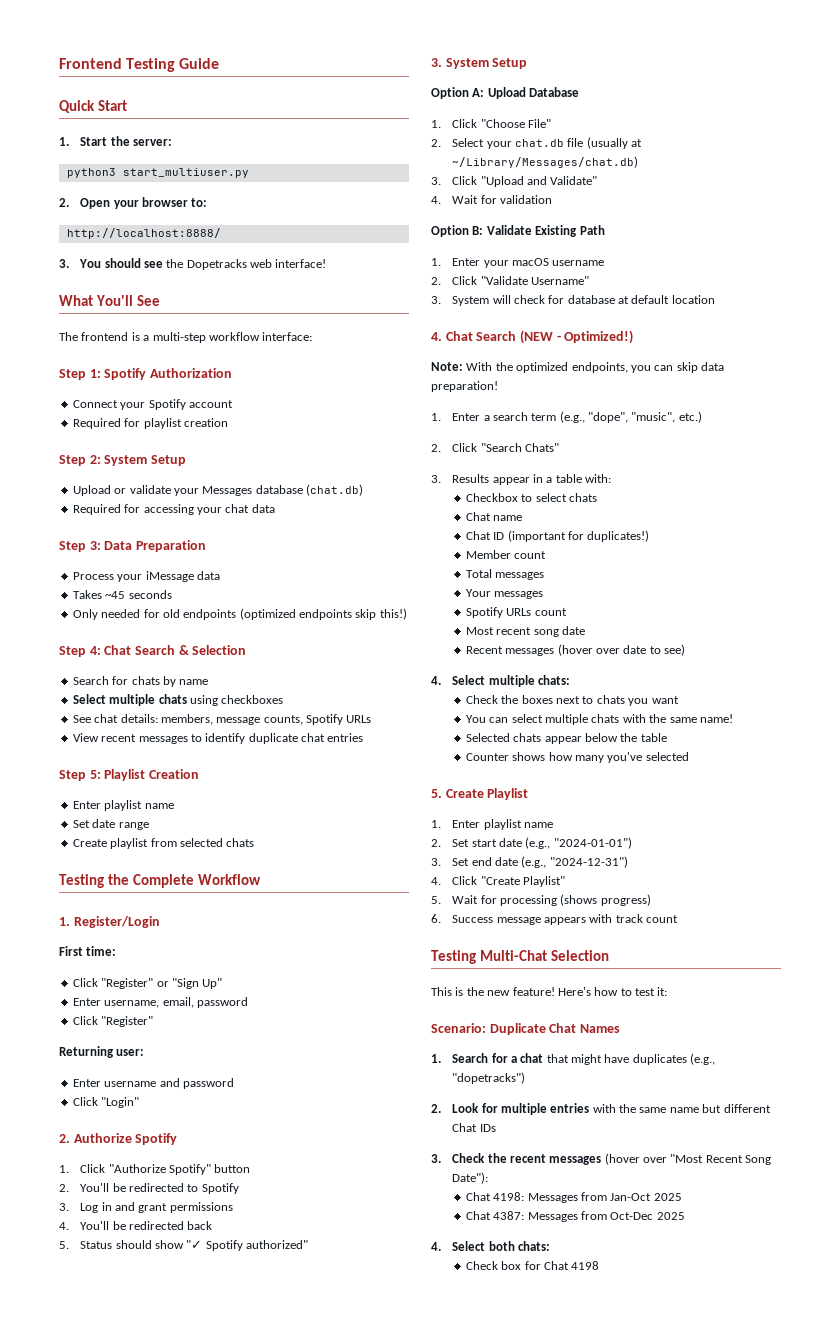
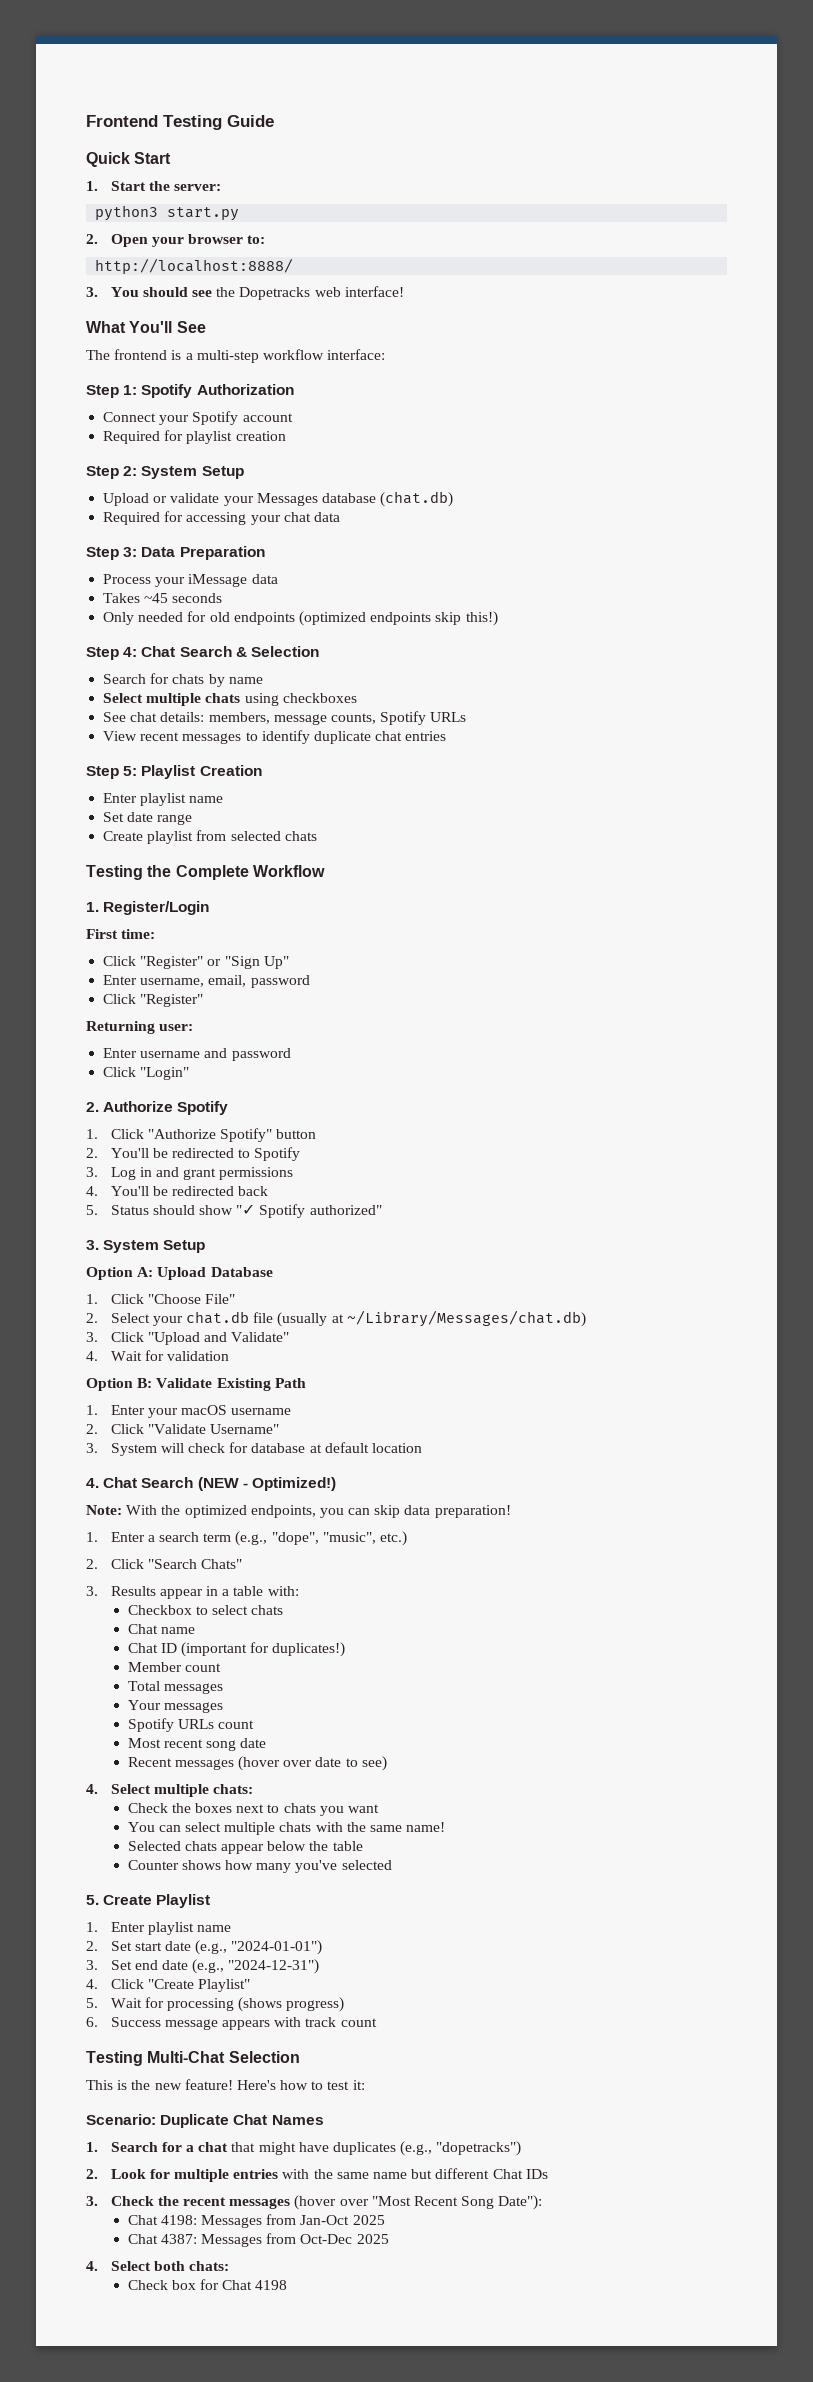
[122,168,249,178] start_multiuser.py -> [167,207,240,221] start.py

